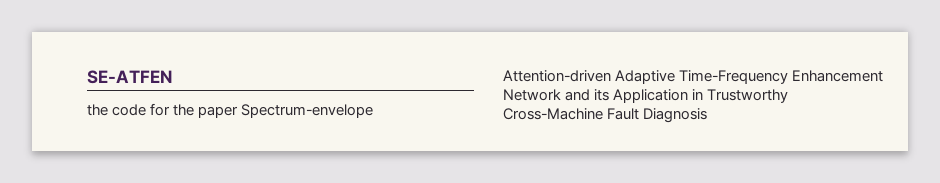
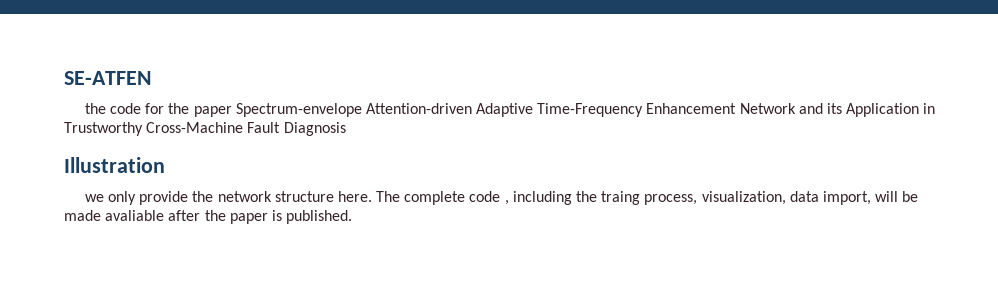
(708, 115) none -> [64,157,165,173] [84,191,919,205] [64,210,353,224] // Illustration // we only provide the network structure here. The complete code , including the traing process, visualization, data import, will be made avaliable after the paper is published.

